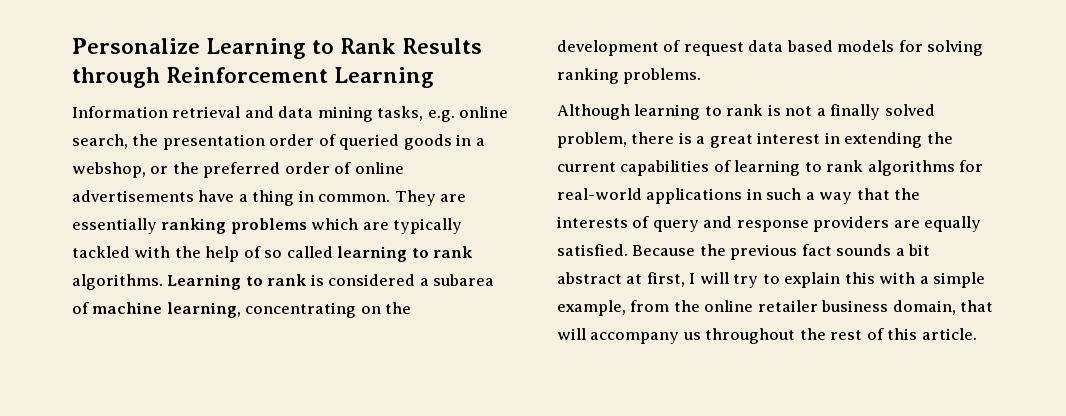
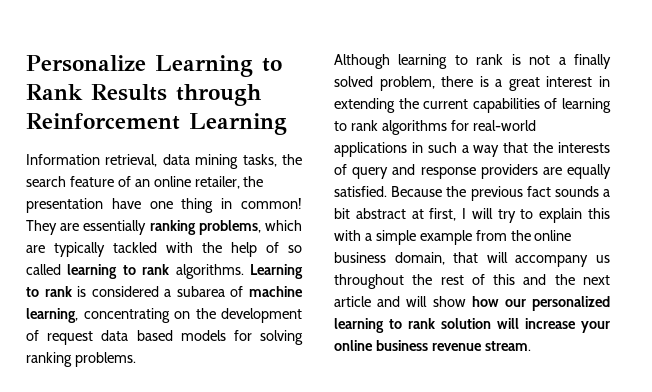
[172,106,274,118] retrieval and -> [105,154,158,167] retrieval,
[427,106,509,122] [72,134,485,150] [72,162,404,178] [72,190,248,202] e.g. online search, the presentation order of queried goods in a webshop, or the preferred order of online advertisements have a -> [282,154,302,165] [26,176,264,189] [26,198,173,213] the search feature of an online retailer, the presentation have one
[318,194,391,202] common. -> [241,198,302,209] common!
[230,218,307,234] problems -> [198,220,261,235] problems,
[557,300,626,316] example, -> [419,230,472,245] example
[757,300,818,312] retailer -> (572, 235) none
[921,328,977,340] article. -> [523,274,610,285] [334,296,610,311] [334,318,610,333] [334,340,531,351] and the next article and will show how our personalized learning to rank solution will increase your online business revenue stream.

